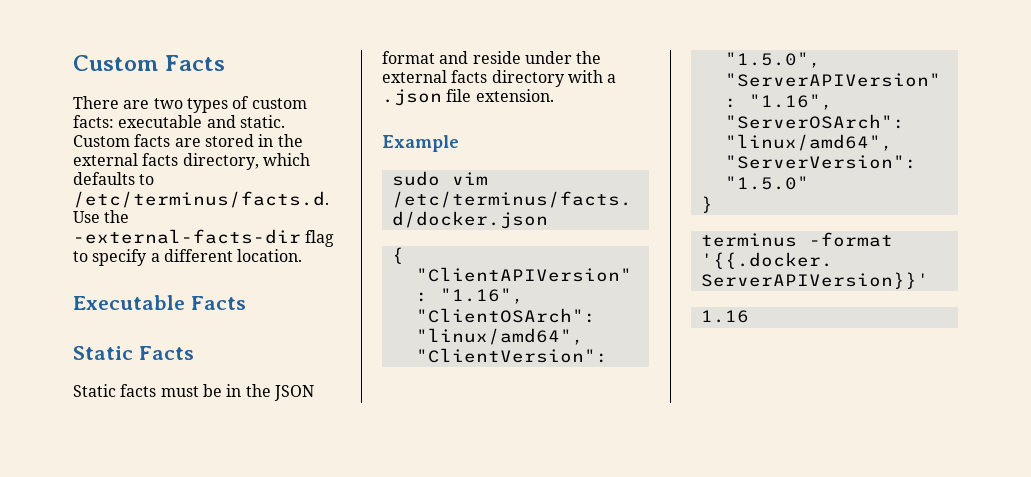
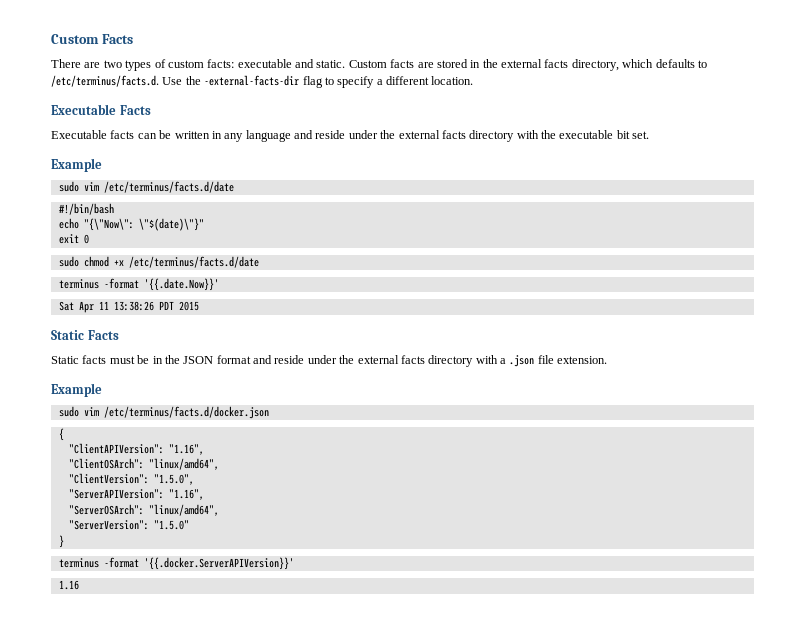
(246, 303) none -> [51,130,650,142] [51,158,102,172] [58,181,234,193] [58,203,114,215] [58,218,204,231] [58,234,89,244] [58,256,259,268] [58,278,219,291] [58,301,199,313] // Executable facts can be written in any language and reside under the external facts directory with the executable bit set. // Example // sudo vim /etc/terminus/facts.d/date // #!/bin/bash // echo "{\"Now\": \"$(date)\"}" // exit 0 // sudo chmod +x /etc/terminus/facts.d/date // terminus -format '{{.date.Now}}' // Sat Apr 11 13:38:26 PDT 2015

